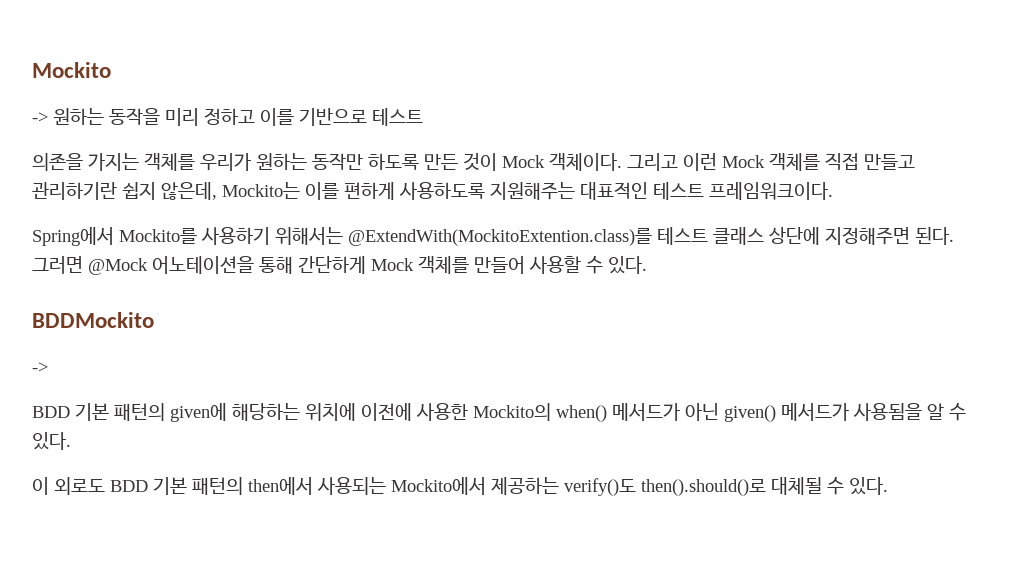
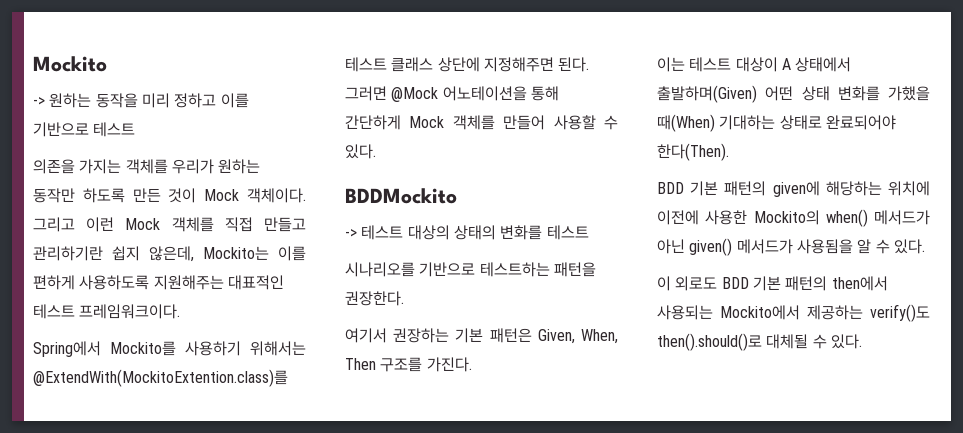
(48, 367) none -> [361,225,589,240] [345,262,596,277] [345,291,404,306] [345,328,618,344] [345,357,472,372] [657,57,852,72] [657,85,930,103] [657,114,896,132] [657,143,729,161] 테스트 대상의 상태의 변화를 테스트 // 시나리오를 기반으로 테스트하는 패턴을 권장한다. // 여기서 권장하는 기본 패턴은 Given, When, Then 구조를 가진다. // 이는 테스트 대상이 A 상태에서 출발하며(Given) 어떤 상태 변화를 가했을 때(When) 기대하는 상태로 완료되어야 한다(Then).

